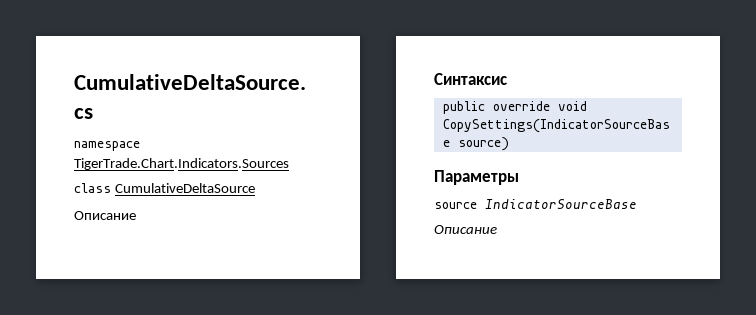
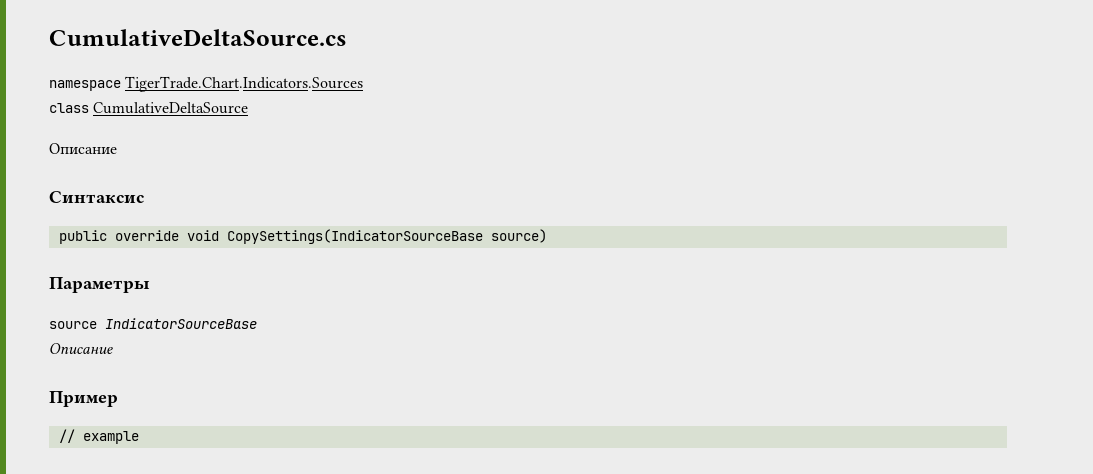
(497, 229) none -> [49,391,118,407] [58,429,139,444] // Пример // // example

